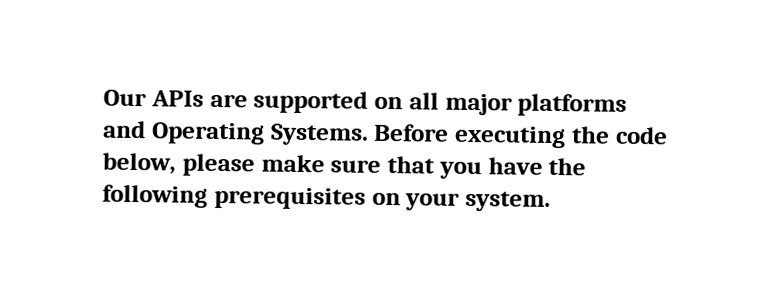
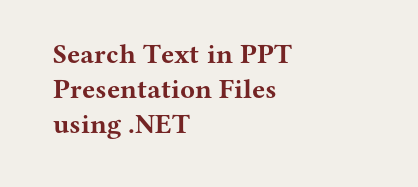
[103,89,628,117] [103,120,668,149] [102,152,587,180] [102,184,551,212] Our APIs are supported on all major platforms and Operating Systems. Before executing the code below, please make sure that you have the following prerequisites on your system. -> [53,44,293,63] [53,79,278,98] [53,114,191,139] Search Text in PPT Presentation Files using .NET

